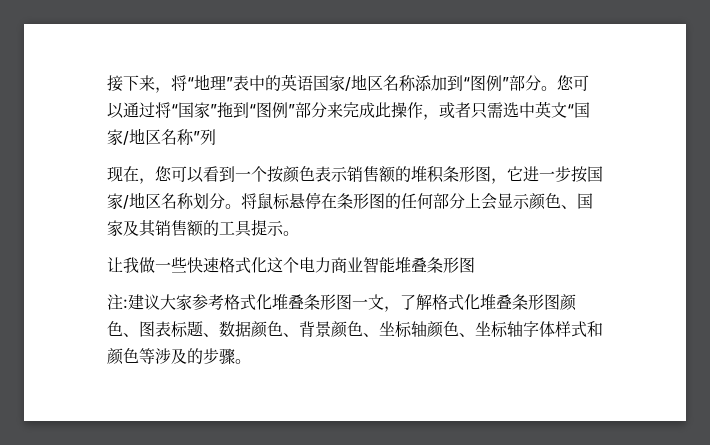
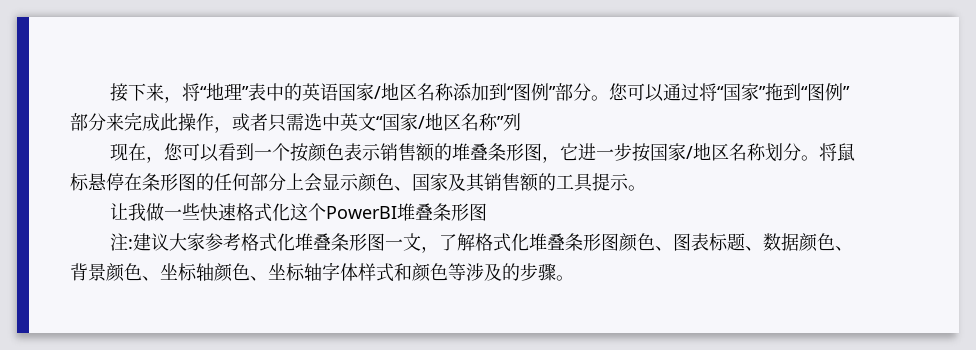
[427,166,444,183] 积 -> [470,143,489,160] 叠
[299,257,395,274] 电力商业智能 -> [326,206,398,219] PowerBI

